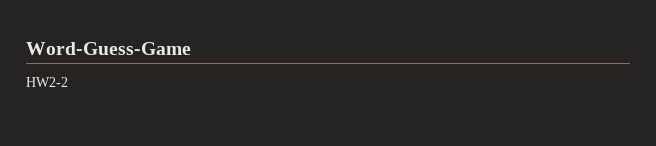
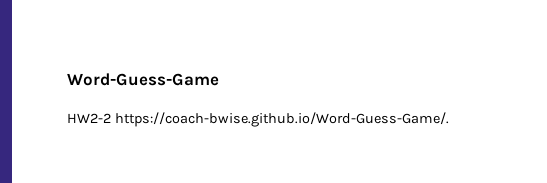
(68, 82) none -> [114,112,449,127] https://coach-bwise.github.io/Word-Guess-Game/.

